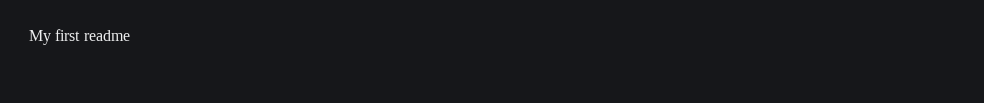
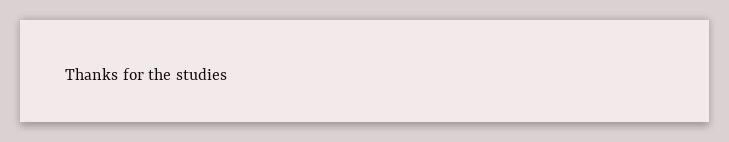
[29,29,130,45] My first readme -> [65,68,228,80] Thanks for the studies

